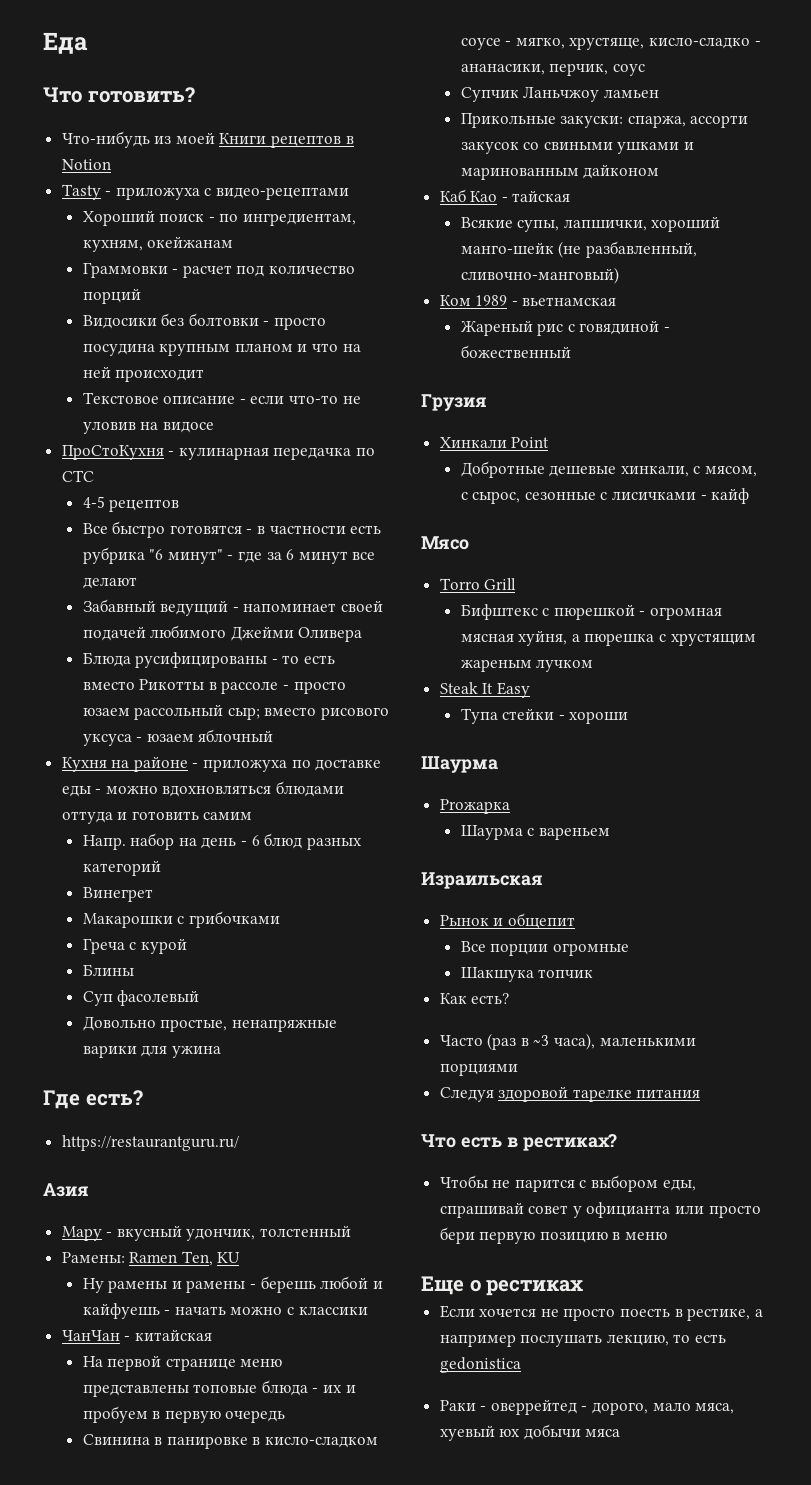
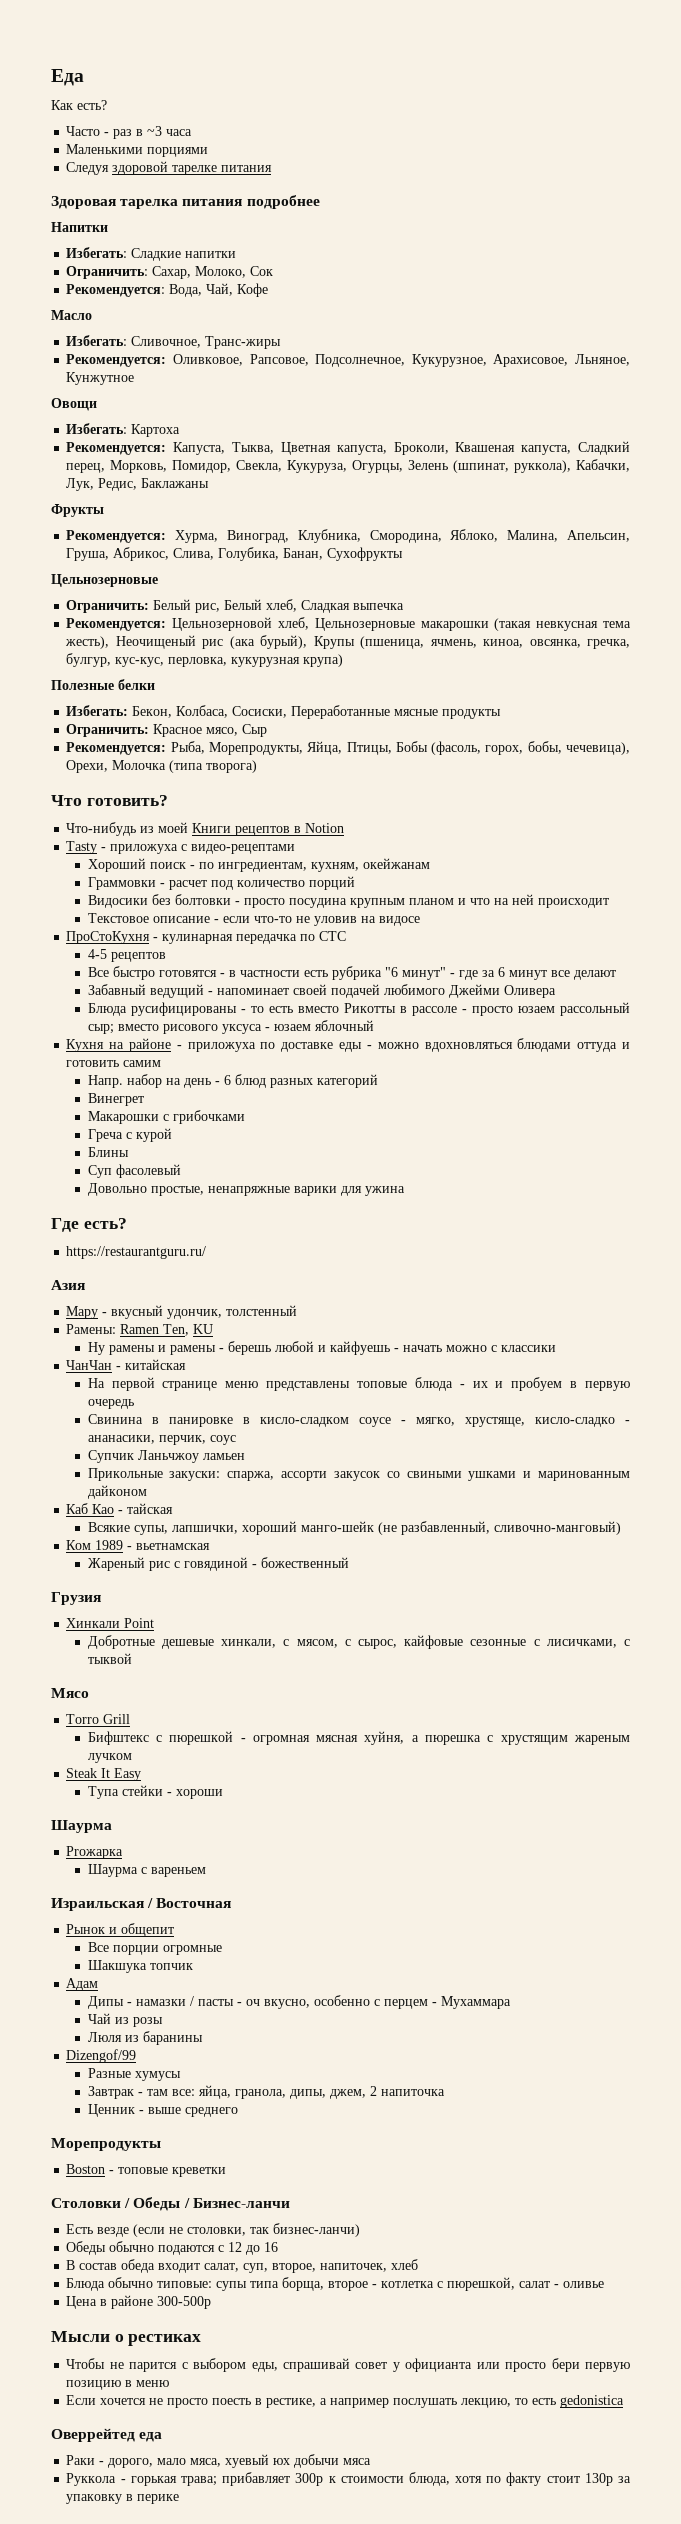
(88, 43) none -> [51,100,107,110] [66,126,193,139] [66,144,209,157] [66,161,273,175] [51,195,320,209] [51,222,108,232] [66,247,237,261] [66,266,274,279] [66,283,269,297] [51,310,92,320] [66,335,282,349] [66,354,631,367] [66,372,135,385] [51,398,97,411] [66,423,181,437] [66,441,630,455] [66,459,630,473] [66,478,210,491] [51,504,104,517] [66,529,631,543] [66,547,404,561] [51,574,158,587] [66,599,405,613] [66,617,631,631] [65,635,630,649] [66,653,344,667] [51,679,155,690] [66,705,502,719] [66,724,268,737] [66,741,630,755] [66,760,258,773] // Как есть? // Часто - раз в ~3 часа // Маленькими порциями // Следуя здоровой тарелке питания // Здоровая тарелка питания подробнее // Напитки // Избегать: Сладкие напитки // Ограничить: Сахар, Молоко, Сок // Рекомендуется: Вода, Чай, Кофе // Масло // Избегать: Сливочное, Транс-жиры // Рекомендуется: Оливковое, Рапсовое, Подсолнечное, Кукурузное, Арахисовое, Льняное, Кунжутное // Овощи // Избегать: Картоха // Рекомендуется: Капуста, Тыква, Цветная капуста, Броколи, Квашеная капуста, Сладкий перец, Морковь, Помидор, Свекла, Кукуруза, Огурцы, Зелень (шпинат, руккола), Кабачки, Лук, Редис, Баклажаны // Фрукты // Рекомендуется: Хурма, Виноград, Клубника, Смородина, Яблоко, Малина, Апельсин, Груша, Абрикос, Слива, Голубика, Банан, Сухофрукты // Цельнозерновые // Ограничить: Белый рис, Белый хлеб, Сладкая выпечка // Рекомендуется: Цельнозерновой хлеб, Цельнозерновые макарошки (такая невкусная тема жесть), Неочищеный рис (ака бурый), Крупы (пшеница, ячмень, киноа, овсянка, гречка, булгур, кус-кус, перловка, кукурузная крупа) // Полезные белки // Избегать: Бекон, Колбаса, Сосиски, Переработанные мясные продукты // Ограничить: Красное мясо, Сыр // Рекомендуется: Рыба, Морепродукты, Яйца, Птицы, Бобы (фасоль, горох, бобы, чечевица), Орехи, Молочка (типа творога)
(521, 497) none -> [404,1635,464,1649] кайфовые
[611,488,750,504] лисичками - кайф -> [546,1639,630,1648] [87,1653,132,1664] лисичками, с тыквой
(543, 880) none -> [147,1898,232,1908] / Восточная
[439,993,510,1004] [439,1033,696,1050] [439,1063,518,1076] [439,1086,701,1102] [421,1134,617,1151] Как есть? // Часто (раз в ~3 часа), маленькими порциями // Следуя здоровой тарелке питания // Что есть в рестиках? -> [66,1978,99,1991] [87,1995,511,2009] [87,2013,163,2027] [87,2031,203,2045] [66,2049,137,2063] [87,2068,181,2081] [87,2085,445,2099] [87,2104,238,2117] [51,2138,161,2151] [66,2164,227,2177] [51,2197,290,2211] [66,2223,361,2237] [66,2241,279,2255] [66,2259,419,2273] [66,2277,605,2291] [66,2295,212,2309] [51,2331,202,2346] Адам // Дипы - намазки / пасты - оч вкусно, особенно с перцем - Мухаммара // Чай из розы // Люля из баранины // Dizengof/99 // Разные хумусы // Завтрак - там все: яйца, гранола, дипы, джем, 2 напиточка // Ценник - выше среднего // Морепродукты // Boston - топовые креветки // Столовки / Обеды / Бизнес-ланчи // Есть везде (если не столовки, так бизнес-ланчи) // Обеды обычно подаются с 12 до 16 // В состав обеда входит салат, суп, второе, напиточек, хлеб // Блюда обычно типовые: супы типа борща, второе - котлетка с пюрешкой, салат - оливье // Цена в районе 300-500р // Мысли о рестиках
[421,1276,584,1296] // Еще о рестиках -> (170, 2383) none
(521, 1365) none -> [51,2428,163,2442] // Оверрейтед еда
[490,1399,588,1415] оверрейтед - -> (105, 2463) none
(621, 1433) none -> [66,2472,632,2486] [66,2494,180,2504] // Руккола - горькая трава; прибавляет 300р к стоимости блюда, хотя по факту стоит 130р за упаковку в перике

